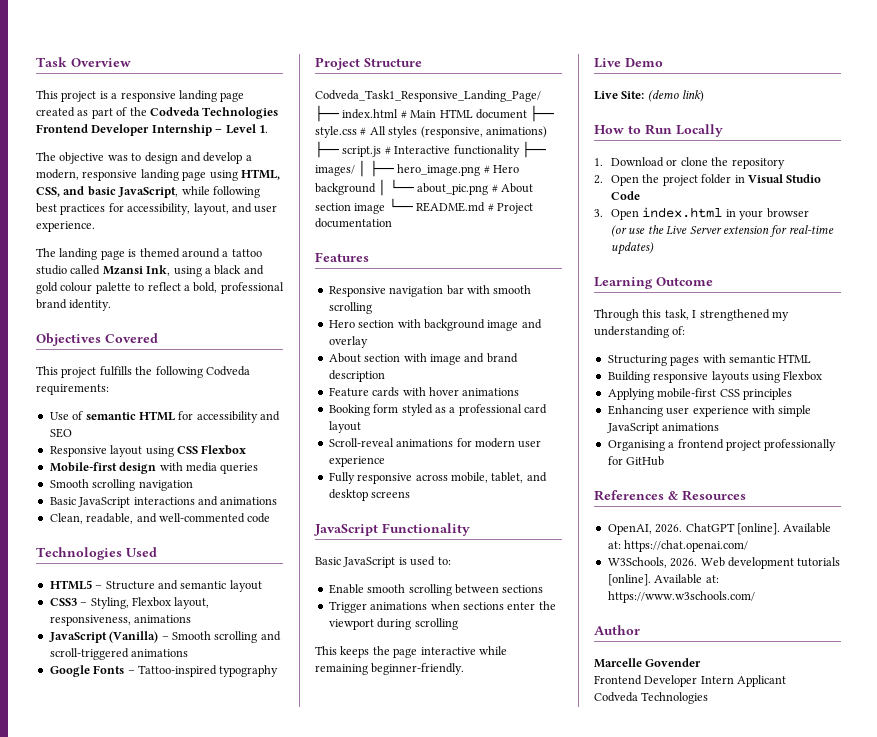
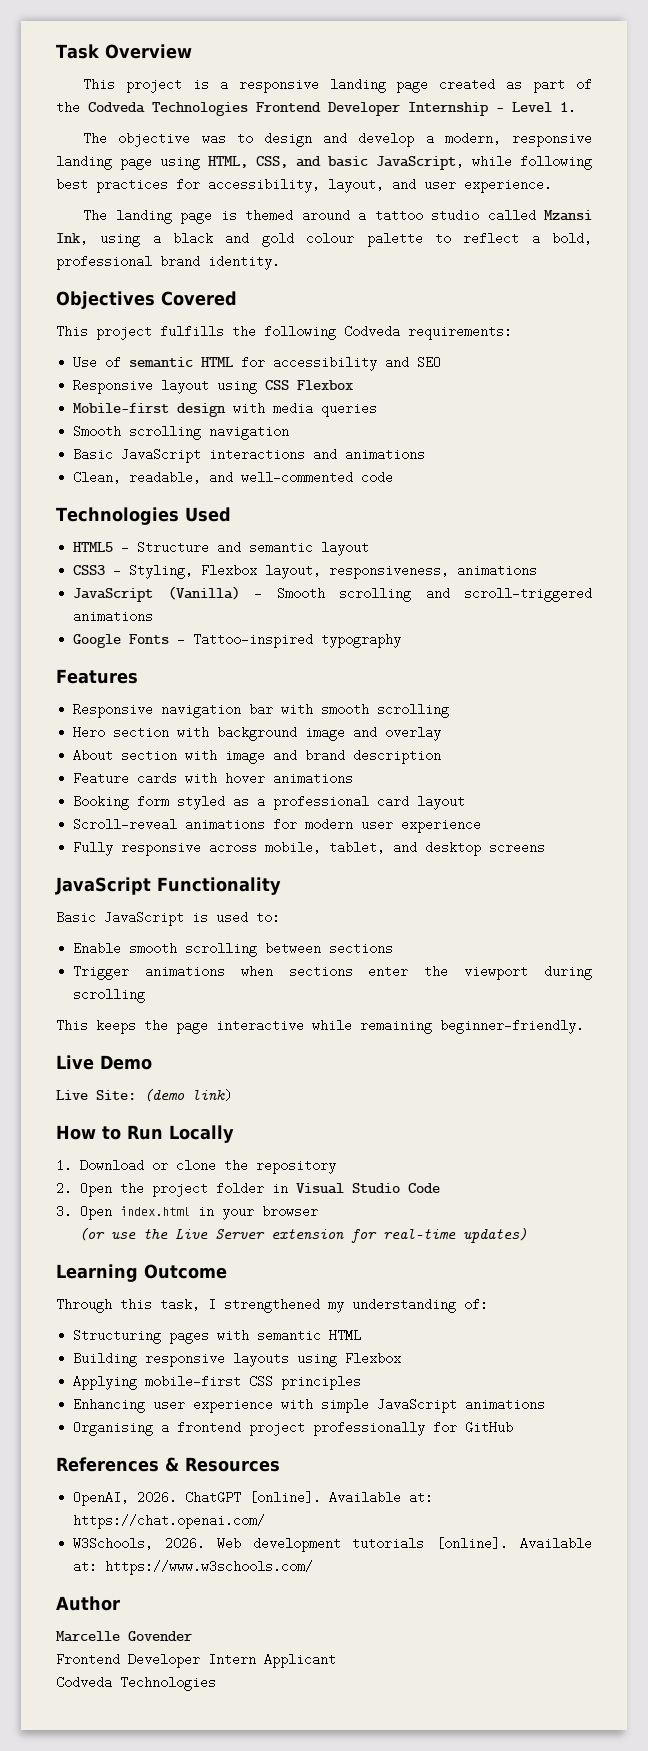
[315,57,422,70] [315,90,541,102] [315,105,555,122] [315,126,547,138] [315,141,546,158] [315,160,519,177] [315,179,533,196] [315,198,533,214] [315,218,392,228] // Project Structure // Codveda_Task1_Responsive_Landing_Page/ ├── index.html # Main HTML document ├── style.css # All styles (responsive, animations) ├── script.js # Interactive functionality ├── images/ │ ├── hero_image.png # Hero background │ └── about_pic.png # About section image └── README.md # Project documentation -> (402, 640) none

